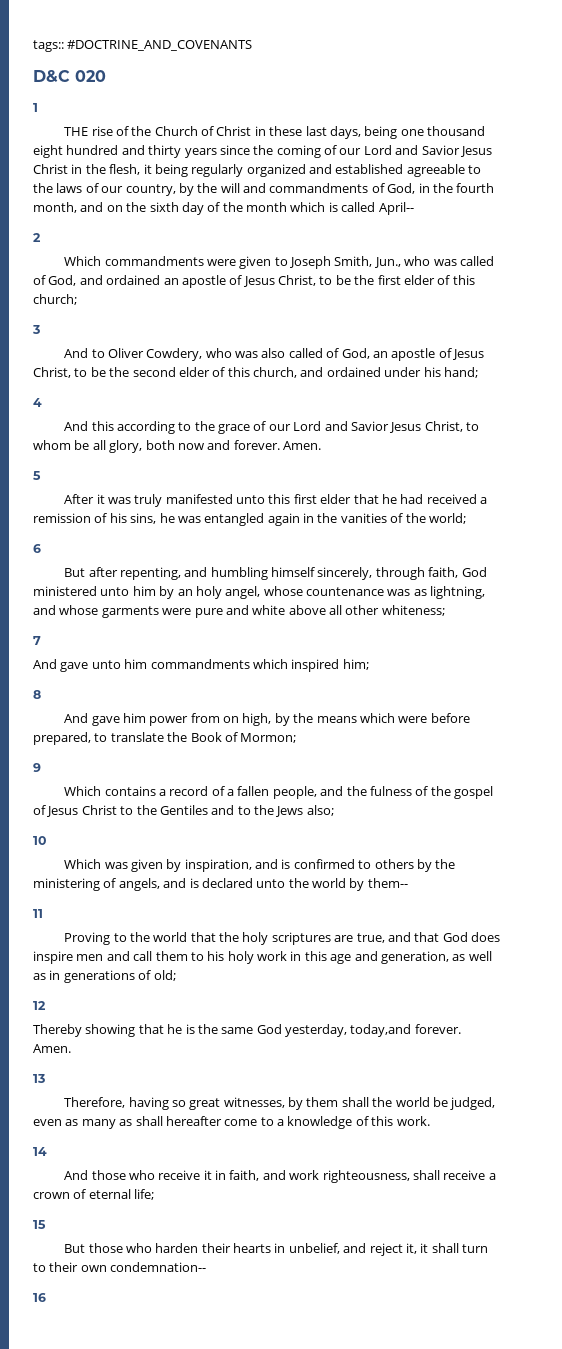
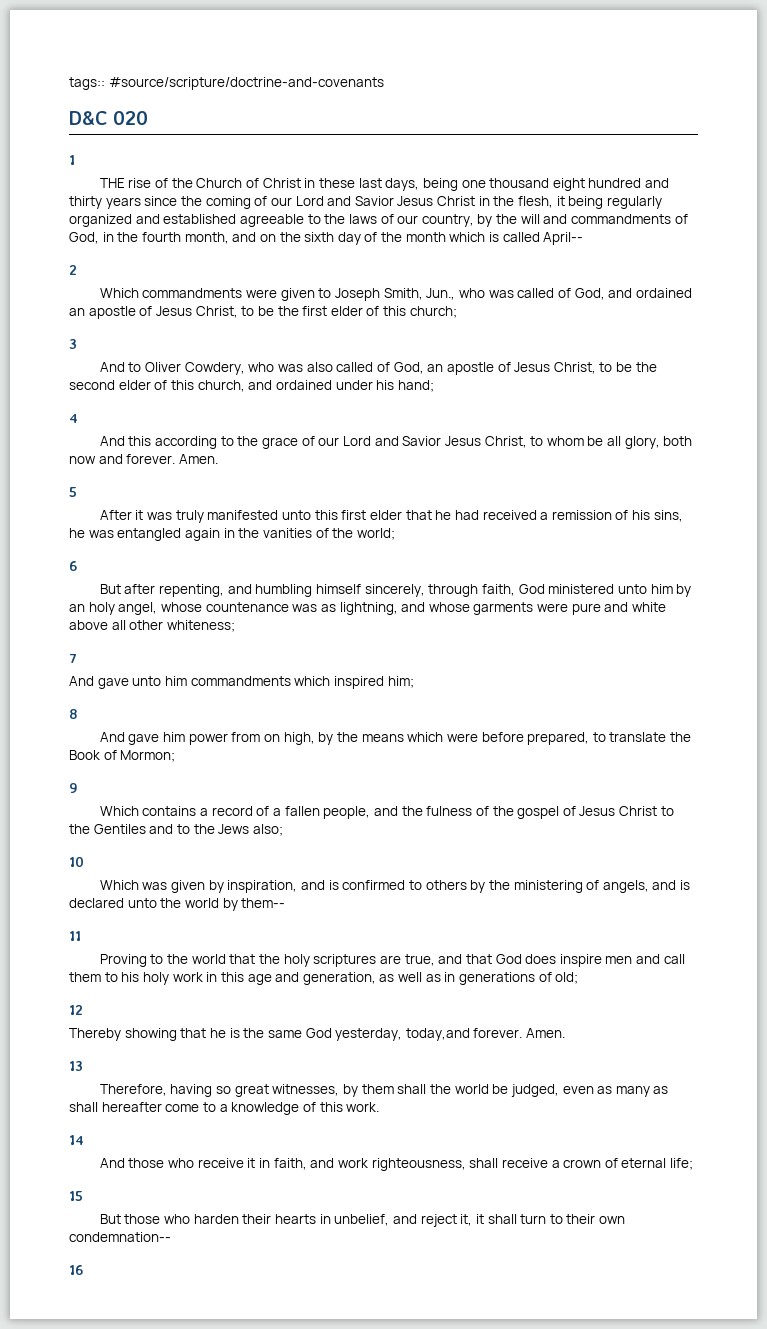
[67,40,253,51] #DOCTRINE_AND_COVENANTS -> [108,77,384,90] #source/scripture/doctrine-and-covenants

